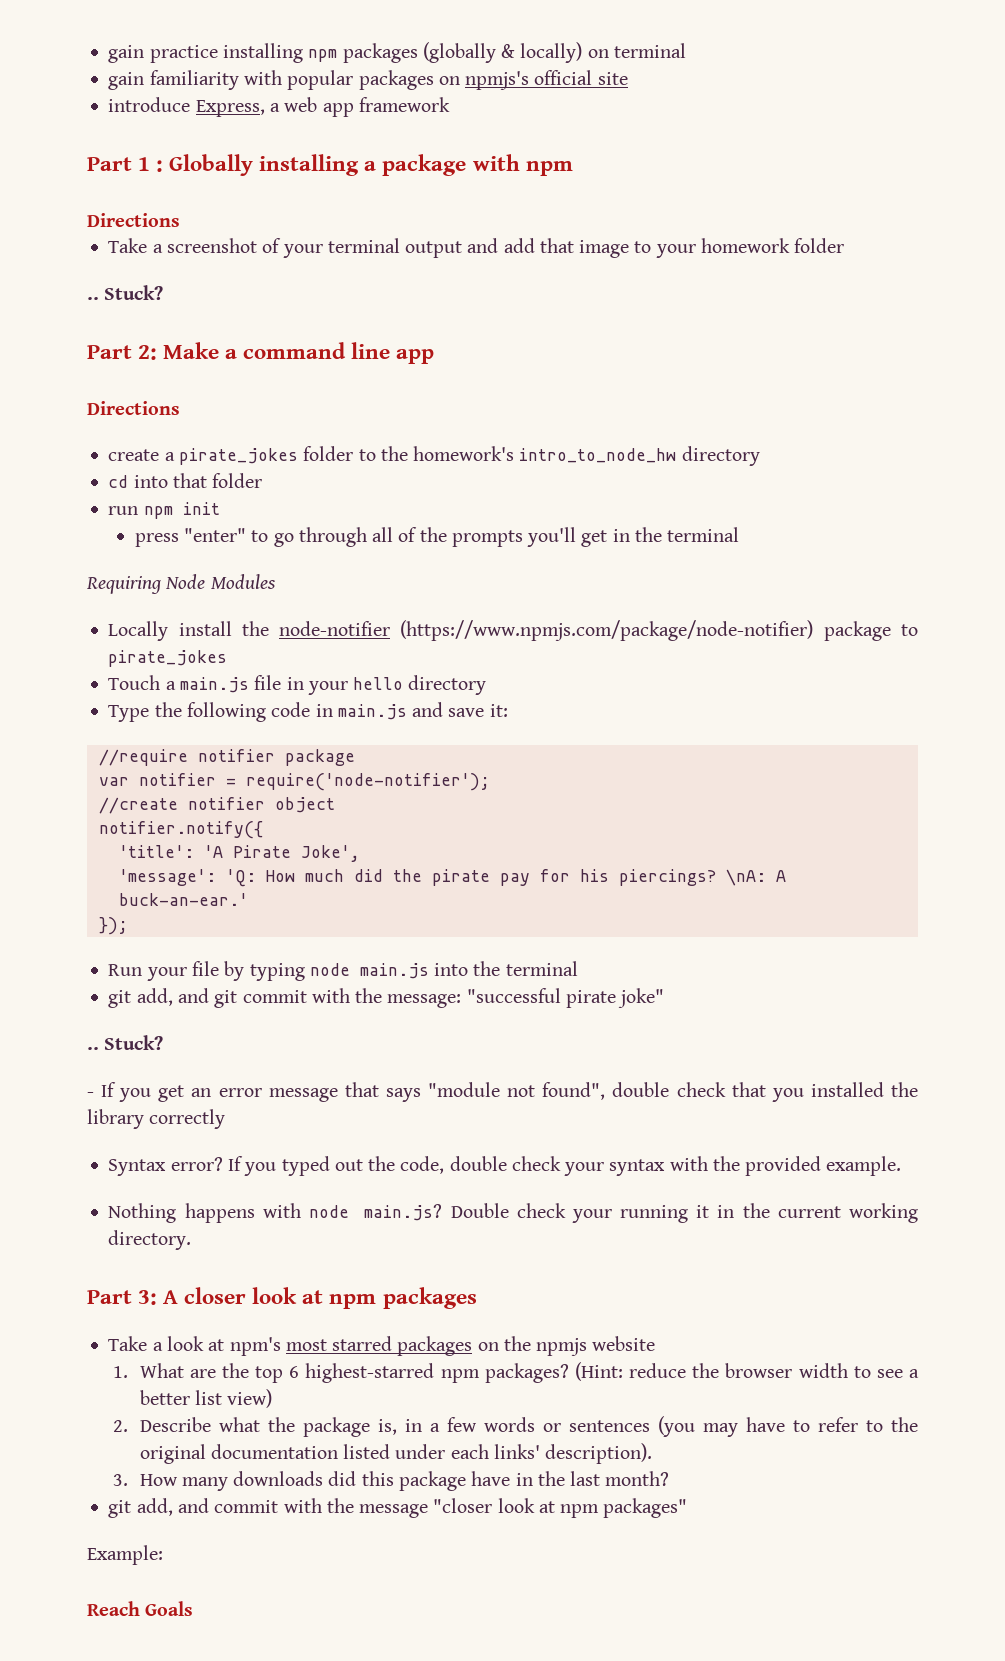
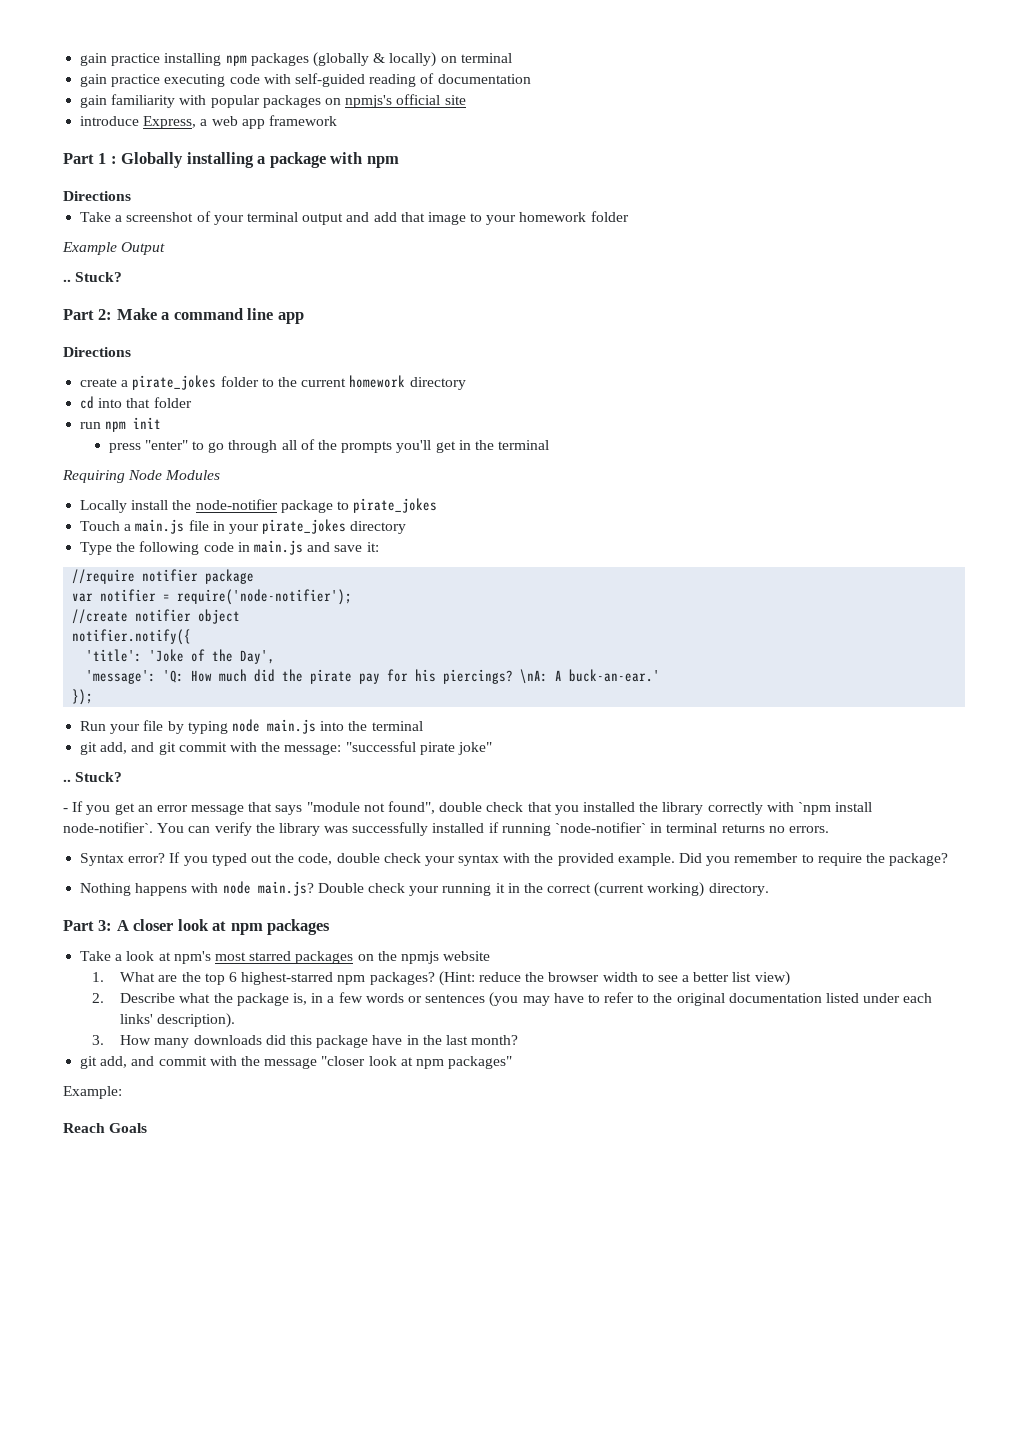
(686, 50) none -> [80,73,531,87] // gain practice executing code with self-guided reading of documentation
(845, 245) none -> [62,242,166,255] // Example Output
[413,446,677,463] homework's intro_to_node_hw -> [301,375,406,388] current homework
[400,620,814,641] (https://www.npmjs.com/package/node-notifier) -> (278, 504) none
[353,677,404,690] hello -> [262,519,347,534] pirate_jokes
[203,845,360,862] 'A Pirate Joke', -> [149,649,276,664] 'Joke of the Day',
(226, 1119) none -> [766,802,873,815] [63,822,829,836] with `npm install node-notifier`. You can verify the library was successfully installed if running `node-notifier` in terminal returns no errors.
(902, 1166) none -> [679,853,949,866] Did you remember to require the package?
[777,1203,919,1223] current working -> [547,882,705,897] correct (current working)

